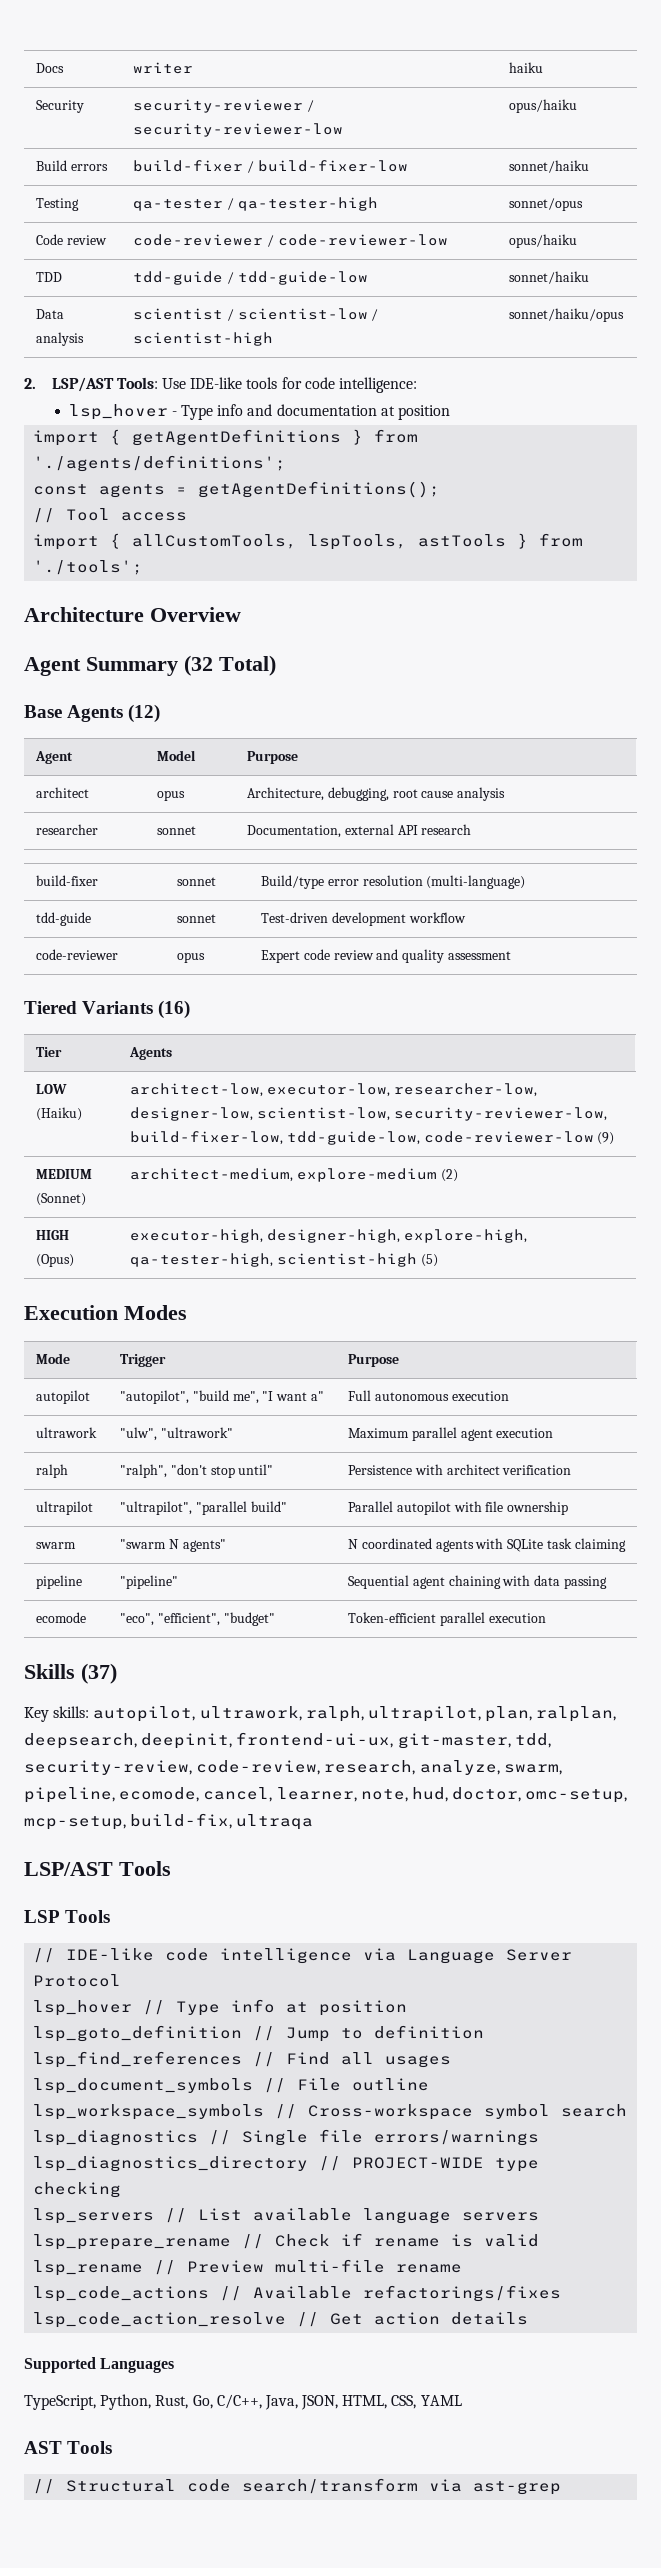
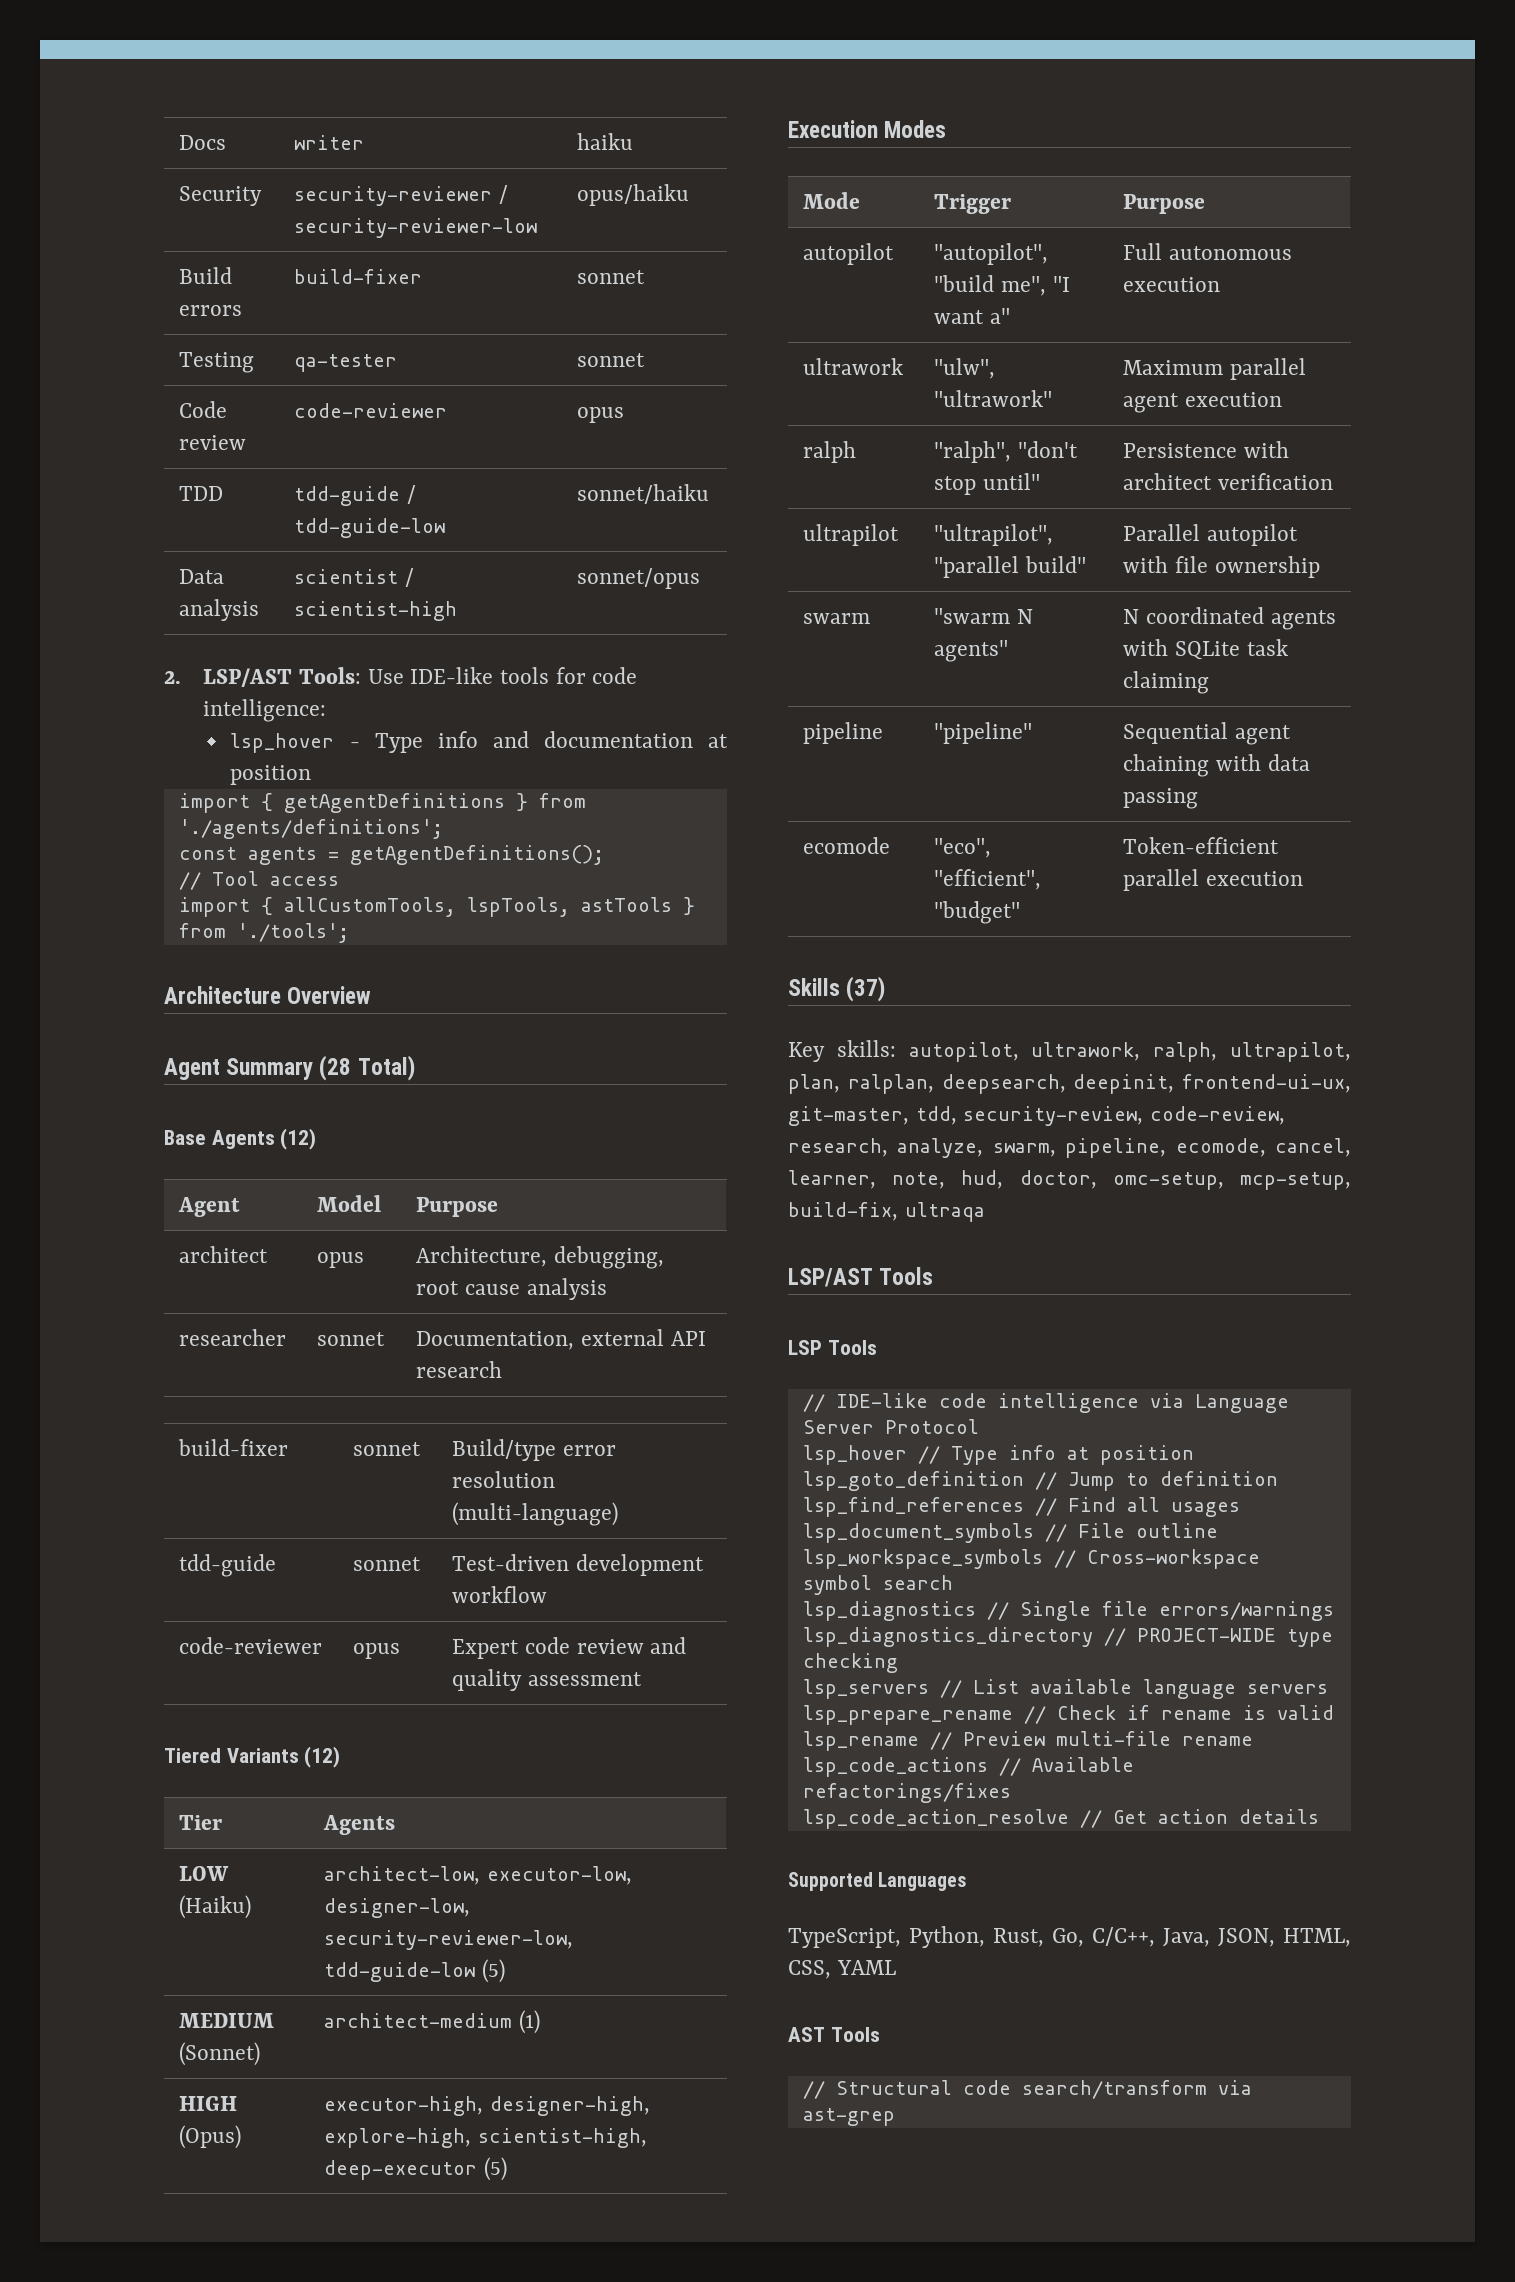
[246,160,408,173] [508,160,589,173] / build-fixer-low | sonnet/haiku -> [577,270,646,284] | sonnet
[226,197,378,211] [508,198,583,211] / qa-tester-high | sonnet/opus -> [577,353,646,367] | sonnet
[266,234,448,247] [508,234,577,248] / code-reviewer-low | opus/haiku -> [577,407,625,423] | opus
[237,308,379,321] scientist-low / -> (414, 577) none
[508,308,624,322] sonnet/haiku/opus -> [577,568,701,589] sonnet/opus
[184,655,213,676] (32 -> [319,1055,352,1081] (28
[158,1000,191,1019] (16) -> [304,1746,341,1768] (12)
[393,1083,537,1097] [129,1107,607,1121] [129,1131,615,1145] researcher-low, designer-low, scientist-low, security-reviewer-low, build-fixer-low, tdd-guide-low, code-reviewer-low (9) -> [324,1898,471,1918] [324,1930,574,1950] [324,1959,505,1983] designer-low, security-reviewer-low, tdd-guide-low (5)
[129,1168,458,1182] architect-medium, explore-medium (2) -> [324,2010,540,2034] architect-medium (1)
[129,1253,417,1267] qa-tester-high, scientist-high -> [477,2128,647,2148] [324,2160,478,2180] scientist-high, deep-executor

